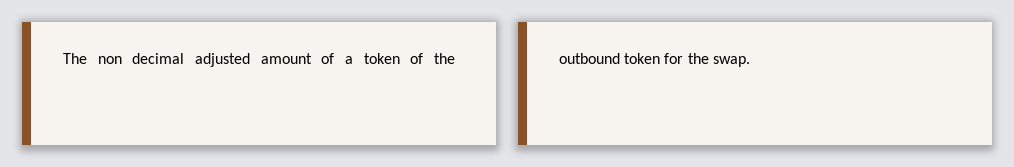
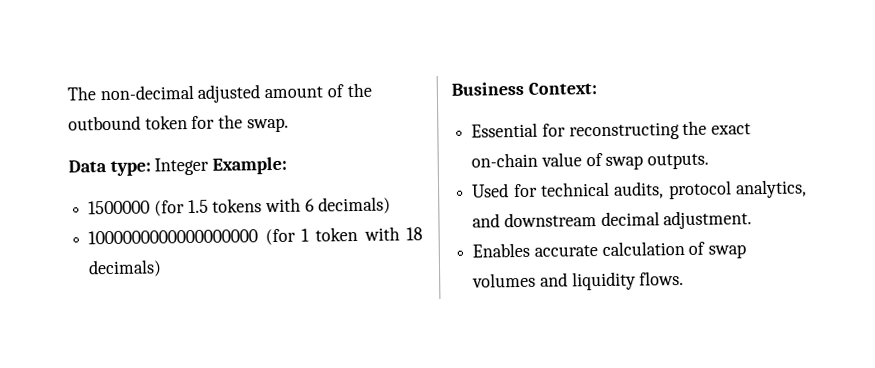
[97,53,185,64] non decimal -> [99,84,194,101] non-decimal
[345,53,424,64] a token of -> (344, 91) none
(750, 61) none -> [68,156,288,177] [88,196,391,217] [88,226,423,246] [88,259,163,278] [451,81,597,96] [471,120,752,141] [471,152,710,170] [471,179,807,200] [472,210,753,230] [472,240,747,259] [472,270,685,291] // Data type: Integer Example: // 1500000 (for 1.5 tokens with 6 decimals) // 1000000000000000000 (for 1 token with 18 decimals) // Business Context: // Essential for reconstructing the exact on-chain value of swap outputs. // Used for technical audits, protocol analytics, and downstream decimal adjustment. // Enables accurate calculation of swap volumes and liquidity flows.

